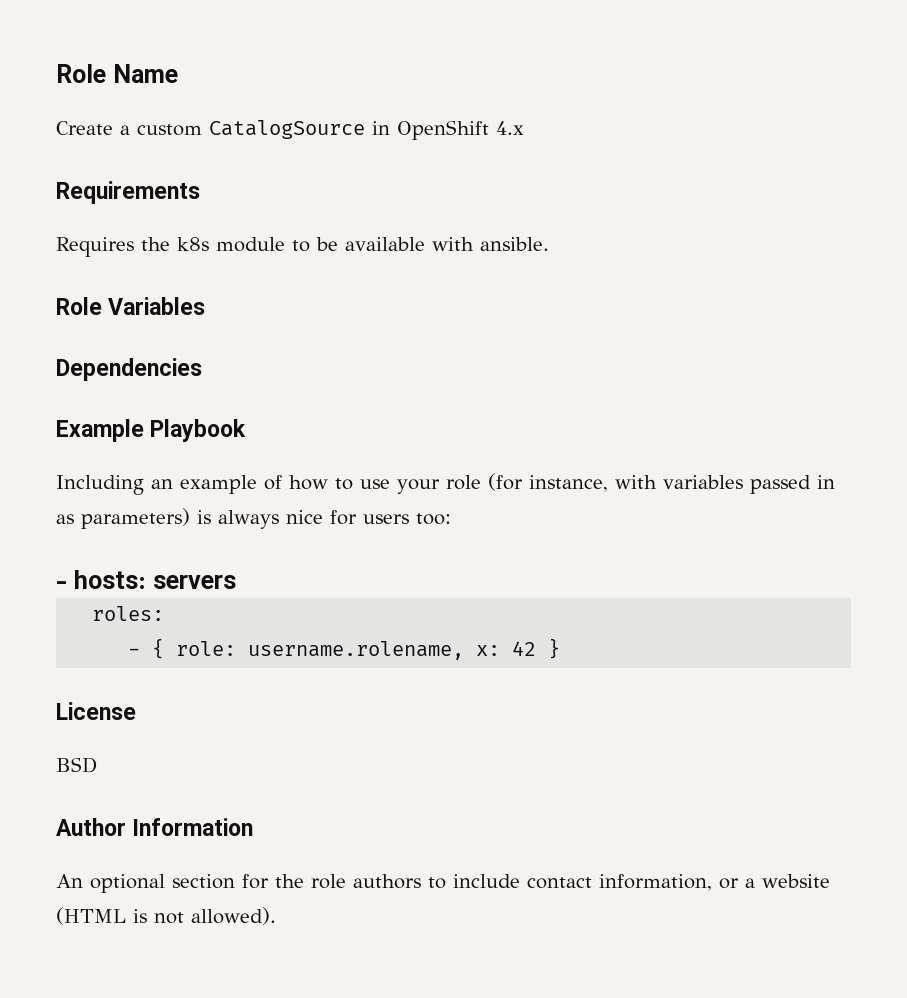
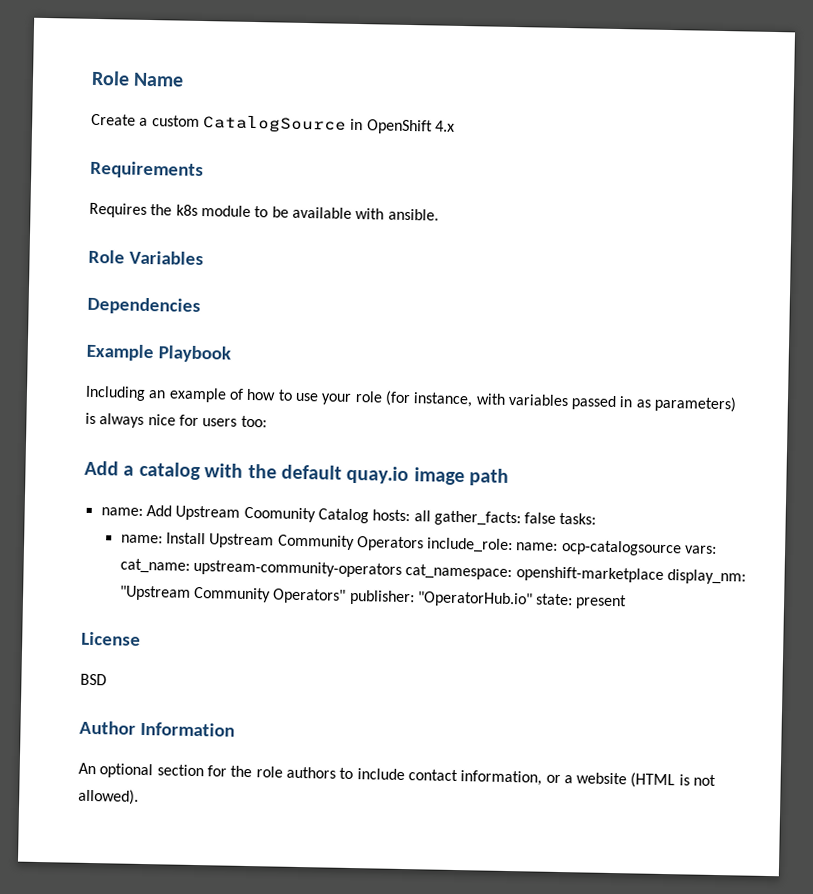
[56,570,236,589] [92,606,165,621] [128,638,561,660] - hosts: servers // roles: // - { role: username.rolename, x: 42 } -> [84,460,510,486] [100,505,597,527] [120,532,718,557] [119,558,746,585] [119,585,628,610] Add a catalog with the default quay.io image path // name: Add Upstream Coomunity Catalog hosts: all gather_facts: false tasks: // name: Install Upstream Community Operators include_role: name: ocp-catalogsource vars: cat_name: upstream-community-operators cat_namespace: openshift-marketplace display_nm: "Upstream Community Operators" publisher: "OperatorHub.io" state: present

